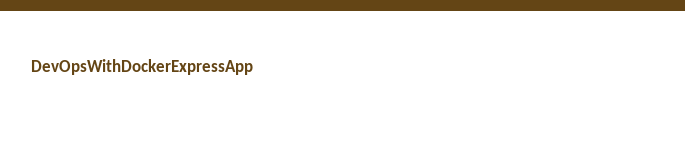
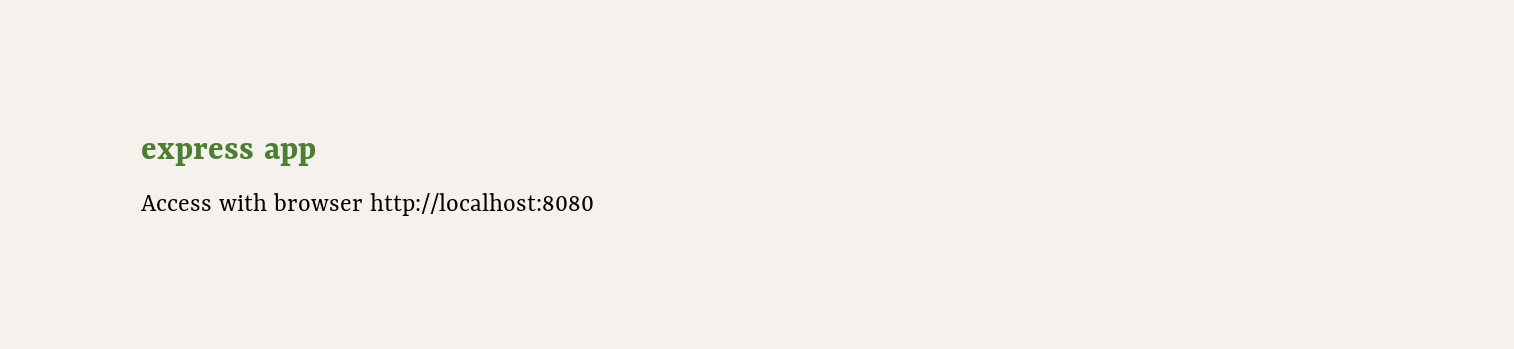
[31,59,253,75] DevOpsWithDockerExpressApp -> [141,143,316,166] [141,193,595,216] express app // Access with browser http://localhost:8080

